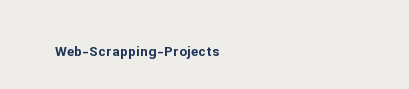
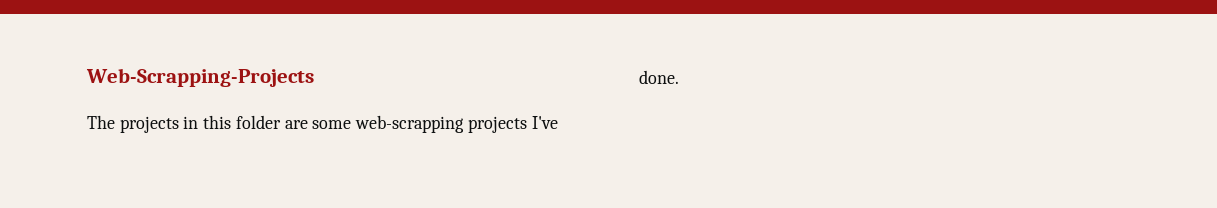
(219, 52) none -> [87,115,558,133] [639,70,679,84] // The projects in this folder are some web-scrapping projects I've done.

